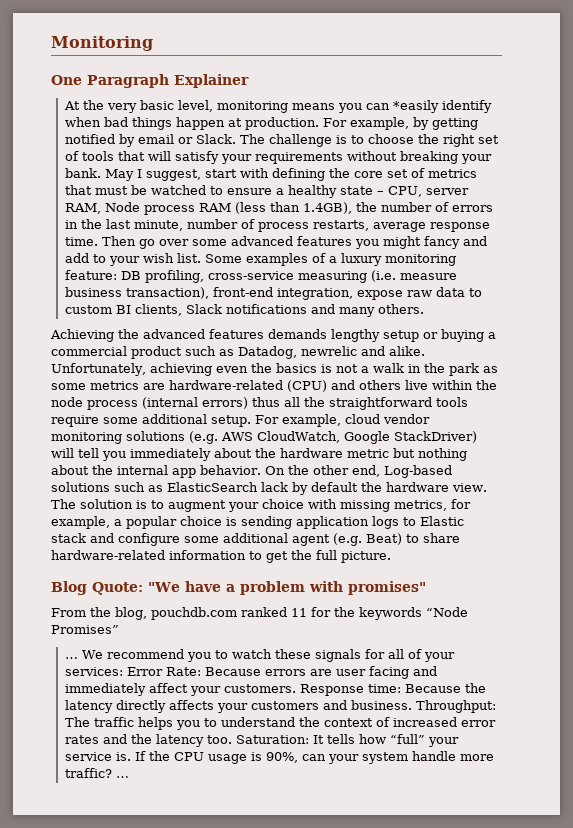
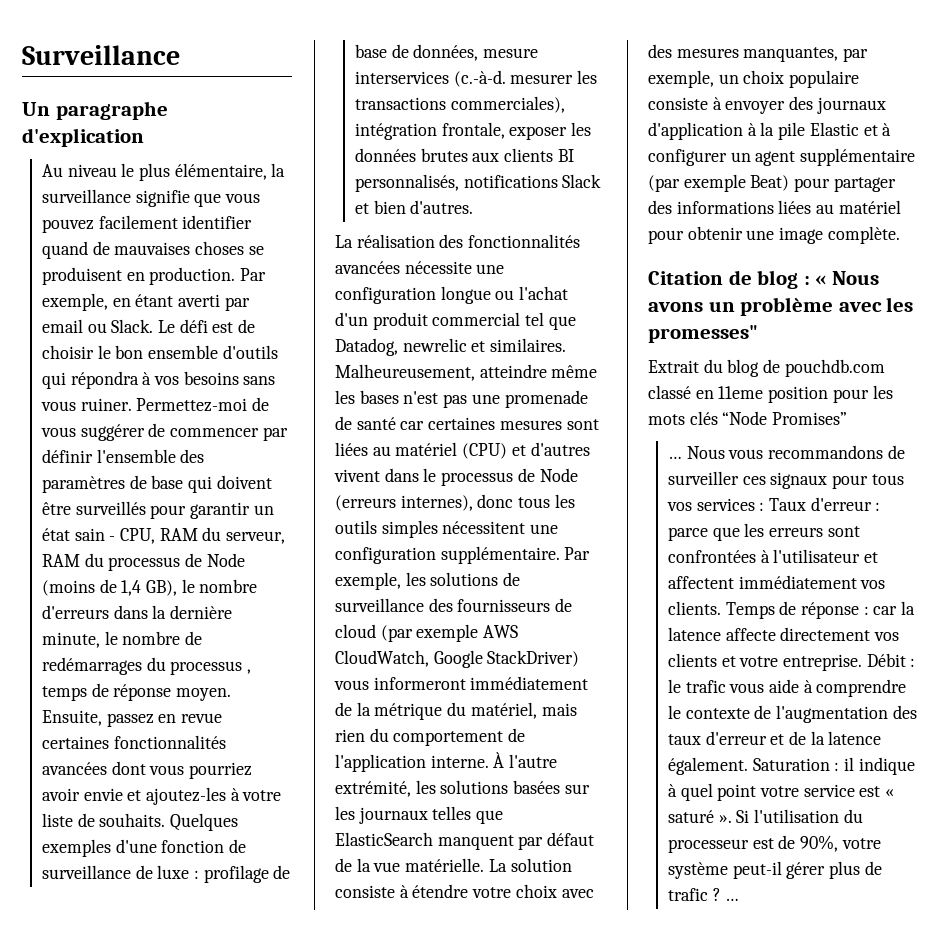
[51,36,153,51] [51,74,249,88] [63,100,492,113] [64,117,478,130] [64,134,499,147] [64,151,492,164] [64,168,477,181] [64,185,469,198] [64,202,493,215] [64,219,490,232] [64,236,487,249] [64,253,456,266] [64,270,457,283] [64,287,482,300] [64,304,424,317] [50,329,496,342] [51,346,425,359] [51,363,498,376] [51,380,497,392] [51,397,468,410] [51,414,430,427] [51,431,477,444] [51,448,467,461] [51,465,452,478] [51,482,487,495] [51,499,471,512] [51,516,464,529] [51,533,460,546] [51,550,391,563] [51,581,426,595] [51,607,468,620] [51,625,119,634] [64,649,455,662] [64,666,437,679] [64,683,486,696] [64,700,496,713] [64,717,496,730] [64,734,459,747] [64,751,494,764] [64,768,112,778] Monitoring // One Paragraph Explainer // At the very basic level, monitoring means you can *easily identify when bad things happen at production. For example, by getting notified by email or Slack. The challenge is to choose the right set of tools that will satisfy your requirements without breaking your bank. May I suggest, start with defining the core set of metrics that must be watched to ensure a healthy state – CPU, server RAM, Node process RAM (less than 1.4GB), the number of errors in the last minute, number of process restarts, average response time. Then go over some advanced features you might fancy and add to your wish list. Some examples of a luxury monitoring feature: DB profiling, cross-service measuring (i.e. measure business transaction), front-end integration, expose raw data to custom BI clients, Slack notifications and many others. // Achieving the advanced features demands lengthy setup or buying a commercial product such as Datadog, newrelic and alike. Unfortunately, achieving even the basics is not a walk in the park as some metrics are hardware-related (CPU) and others live within the node process (internal errors) thus all the straightforward tools require some additional setup. For example, cloud vendor monitoring solutions (e.g. AWS CloudWatch, Google StackDriver) will tell you immediately about the hardware metric but nothing about the internal app behavior. On the other end, Log-based solutions such as ElasticSearch lack by default the hardware view. The solution is to augment your choice with missing metrics, for example, a popular choice is sending application logs to Elastic stack and configure some additional agent (e.g. Beat) to share hardware-related information to get the full picture. // Blog Quote: "We have a problem with promises" // From the blog, pouchdb.com ranked 11 for the keywords “Node Promises” // … We recommend you to watch these signals for all of your services: Error Rate: Because errors are user facing and immediately affect your customers. Response time: Because the latency directly affects your customers and business. Throughput: The traffic helps you to understand the context of increased error rates and the latency too. Saturation: It tells how “full” your service is. If the CPU usage is 90%, can your system handle more traffic? -> [22,45,180,65] [22,101,168,120] [22,128,144,147] [41,163,286,181] [41,189,261,207] [41,215,253,233] [41,241,264,259] [41,267,267,285] [41,293,250,311] [41,319,256,333] [41,345,278,359] [41,371,276,389] [40,397,270,412] [40,423,288,441] [41,449,205,463] [41,475,272,493] [41,501,274,519] [41,527,286,544] [41,553,245,571] [41,579,258,596] [41,605,233,619] [41,631,203,648] [41,657,252,675] [41,683,232,701] [41,710,223,727] [41,735,226,749] [41,761,253,779] [41,787,282,805] [41,813,239,831] [41,839,247,857] [41,865,291,883] [354,44,539,61] [354,70,598,87] [354,96,565,113] [354,122,592,140] [354,148,574,162] [354,174,602,192] [354,200,474,214] [335,234,581,248] [335,261,505,274] [335,286,569,304] [335,312,576,330] [335,338,567,356] [335,364,598,381] [335,390,588,408] [335,416,599,430] [335,442,590,459] [334,468,578,486] [335,494,575,511] [335,520,559,538] [335,546,591,564] [335,572,521,590] [335,598,573,612] [335,624,519,642] [335,650,580,668] [334,676,589,690] [335,702,577,720] [335,728,526,746] [335,752,558,772] [335,780,590,797] [335,806,504,824] [335,832,595,850] [335,858,572,872] [335,884,594,898] [648,44,869,62] [648,70,860,88] [648,96,886,114] [648,122,892,140] [648,148,916,166] [648,174,896,192] [648,200,901,214] [648,226,900,244] [648,270,879,289] [648,297,914,316] [648,325,758,343] [648,359,885,377] [648,385,893,403] [648,411,848,425] [667,445,905,459] [667,471,904,489] [666,497,881,511] [667,523,860,541] [667,549,879,563] [667,575,886,589] [667,601,916,619] [667,627,900,641] [667,653,916,671] [667,679,907,697] [667,705,917,723] [667,731,882,745] [667,757,915,775] [667,783,895,801] [667,809,863,823] [667,835,881,853] [667,861,882,879] [667,888,721,901] Surveillance // Un paragraphe d'explication // Au niveau le plus élémentaire, la surveillance signifie que vous pouvez facilement identifier quand de mauvaises choses se produisent en production. Par exemple, en étant averti par email ou Slack. Le défi est de choisir le bon ensemble d'outils qui répondra à vos besoins sans vous ruiner. Permettez-moi de vous suggérer de commencer par définir l'ensemble des paramètres de base qui doivent être surveillés pour garantir un état sain - CPU, RAM du serveur, RAM du processus de Node (moins de 1,4 GB), le nombre d'erreurs dans la dernière minute, le nombre de redémarrages du processus , temps de réponse moyen. Ensuite, passez en revue certaines fonctionnalités avancées dont vous pourriez avoir envie et ajoutez-les à votre liste de souhaits. Quelques exemples d'une fonction de surveillance de luxe : profilage de base de données, mesure interservices (c.-à-d. mesurer les transactions commerciales), intégration frontale, exposer les données brutes aux clients BI personnalisés, notifications Slack et bien d'autres. // La réalisation des fonctionnalités avancées nécessite une configuration longue ou l'achat d'un produit commercial tel que Datadog, newrelic et similaires. Malheureusement, atteindre même les bases n'est pas une promenade de santé car certaines mesures sont liées au matériel (CPU) et d'autres vivent dans le processus de Node (erreurs internes), donc tous les outils simples nécessitent une configuration supplémentaire. Par exemple, les solutions de surveillance des fournisseurs de cloud (par exemple AWS CloudWatch, Google StackDriver) vous informeront immédiatement de la métrique du matériel, mais rien du comportement de l'application interne. À l'autre extrémité, les solutions basées sur les journaux telles que ElasticSearch manquent par défaut de la vue matérielle. La solution consiste à étendre votre choix avec des mesures manquantes, par exemple, un choix populaire consiste à envoyer des journaux d'application à la pile Elastic et à configurer un agent supplémentaire (par exemple Beat) pour partager des informations liées au matériel pour obtenir une image complète. // Citation de blog : « Nous avons un problème avec les promesses" // Extrait du blog de pouchdb.com classé en 11eme position pour les mots clés “Node Promises” // … Nous vous recommandons de surveiller ces signaux pour tous vos services : Taux d'erreur : parce que les erreurs sont confrontées à l'utilisateur et affectent immédiatement vos clients. Temps de réponse : car la latence affecte directement vos clients et votre entreprise. Débit : le trafic vous aide à comprendre le contexte de l'augmentation des taux d'erreur et de la latence également. Saturation : il indique à quel point votre service est « saturé ». Si l'utilisation du processeur est de 90%, votre système peut-il gérer plus de trafic ?

